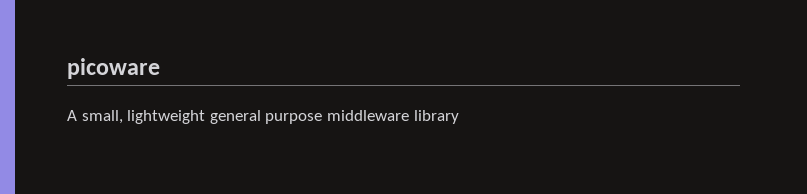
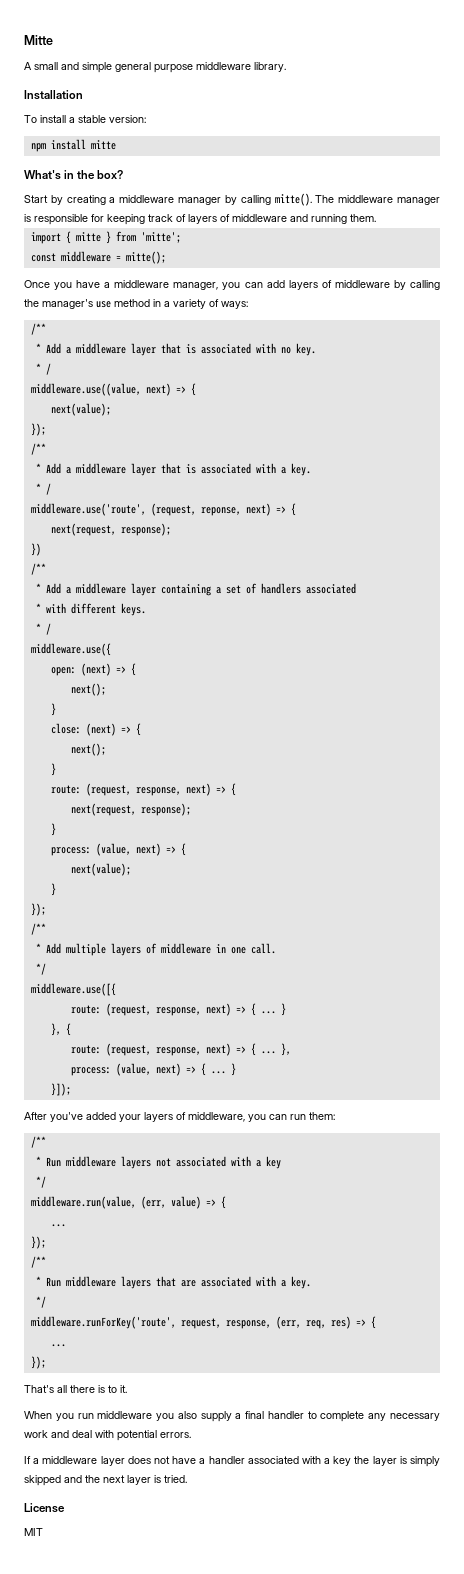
[67,58,160,79] picoware -> [24,35,53,45] Mitte
[81,110,459,124] small, lightweight general purpose middleware library -> [34,62,286,73] [24,90,83,100] [24,115,146,123] [30,139,116,152] [24,170,124,180] [24,193,440,206] [24,214,376,225] [30,231,181,244] [30,251,166,264] [24,280,441,290] [24,299,248,309] [30,323,46,335] [35,343,316,356] [35,363,51,375] [30,383,196,396] [50,403,111,416] [30,423,46,436] [30,443,46,455] [35,463,311,476] [35,483,51,495] [30,503,296,516] [50,523,171,536] [30,543,41,556] [30,563,46,575] [35,583,356,596] [35,603,146,616] [35,623,51,635] [30,643,111,656] [50,663,136,676] [70,683,106,696] [50,703,56,716] [50,723,141,736] [70,743,106,756] [50,763,56,776] [50,783,236,796] [70,803,191,816] [50,823,56,836] [50,843,186,856] [70,863,131,876] [50,883,56,896] [30,903,46,916] [30,923,46,935] [35,943,276,956] [35,963,46,975] [30,983,116,996] [70,1003,286,1016] [50,1023,71,1036] [70,1043,291,1056] [70,1063,236,1076] [50,1083,71,1096] [24,1112,335,1122] [30,1136,46,1148] [35,1156,281,1169] [35,1176,46,1188] [30,1196,226,1209] [50,1224,66,1227] [30,1236,46,1249] [30,1256,46,1268] [35,1276,311,1289] [35,1296,46,1308] [30,1316,376,1329] [50,1344,66,1347] [30,1356,46,1369] [24,1385,127,1393] [24,1411,441,1422] [24,1430,191,1441] [24,1456,440,1467] [24,1475,187,1486] [24,1503,65,1513] [24,1528,43,1536] small and simple general purpose middleware library. // Installation // To install a stable version: // npm install mitte // What's in the box? // Start by creating a middleware manager by calling mitte(). The middleware manager is responsible for keeping track of layers of middleware and running them. // import { mitte } from 'mitte'; // const middleware = mitte(); // Once you have a middleware manager, you can add layers of middleware by calling the manager's use method in a variety of ways: // /** // * Add a middleware layer that is associated with no key. // * / // middleware.use((value, next) => { // next(value); // }); // /** // * Add a middleware layer that is associated with a key. // * / // middleware.use('route', (request, reponse, next) => { // next(request, response); // }) // /** // * Add a middleware layer containing a set of handlers associated // * with different keys. // * / // middleware.use({ // open: (next) => { // next(); // } // close: (next) => { // next(); // } // route: (request, response, next) => { // next(request, response); // } // process: (value, next) => { // next(value); // } // }); // /** // * Add multiple layers of middleware in one call. // */ // middleware.use([{ // route: (request, response, next) => { ... } // }, { // route: (request, response, next) => { ... }, // process: (value, next) => { ... } // }]); // After you've added your layers of middleware, you can run them: // /** // * Run middleware layers not associated with a key // */ // middleware.run(value, (err, value) => { // ... // }); // /** // * Run middleware layers that are associated with a key. // */ // middleware.runForKey('route', request, response, (err, req, res) => { // ... // }); // That's all there is to it. // When you run middleware you also supply a final handler to complete any necessary work and deal with potential errors. // If a middleware layer does not have a handler associated with a key the layer is simply skipped and the next layer is tried. // License // MIT

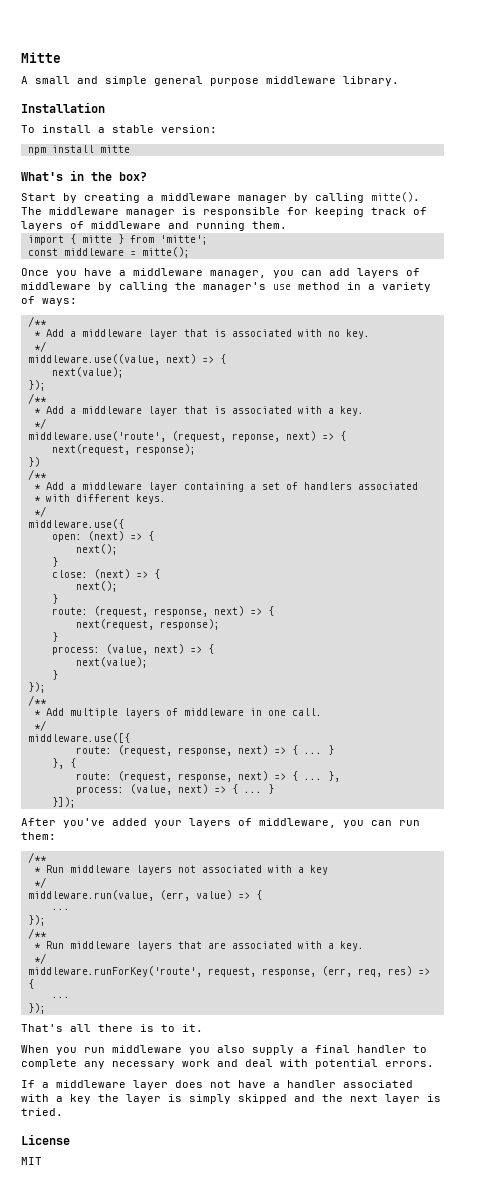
[35,363,51,375] * / -> [33,341,46,352] */
[35,483,51,495] * / -> [33,418,46,429] */
[35,623,51,635] * / -> [33,506,46,517] */

